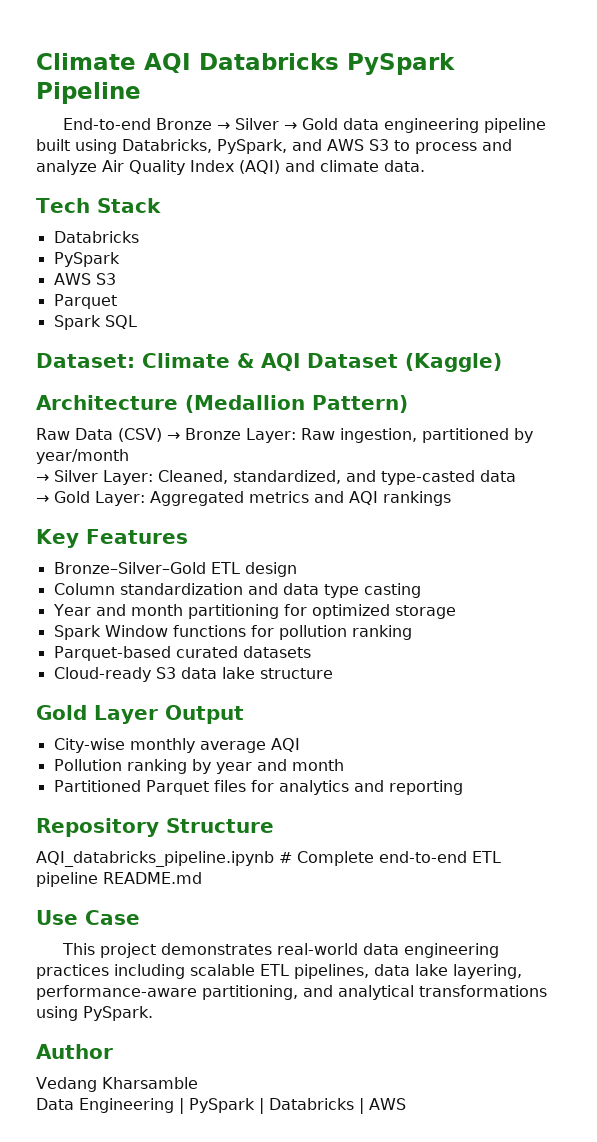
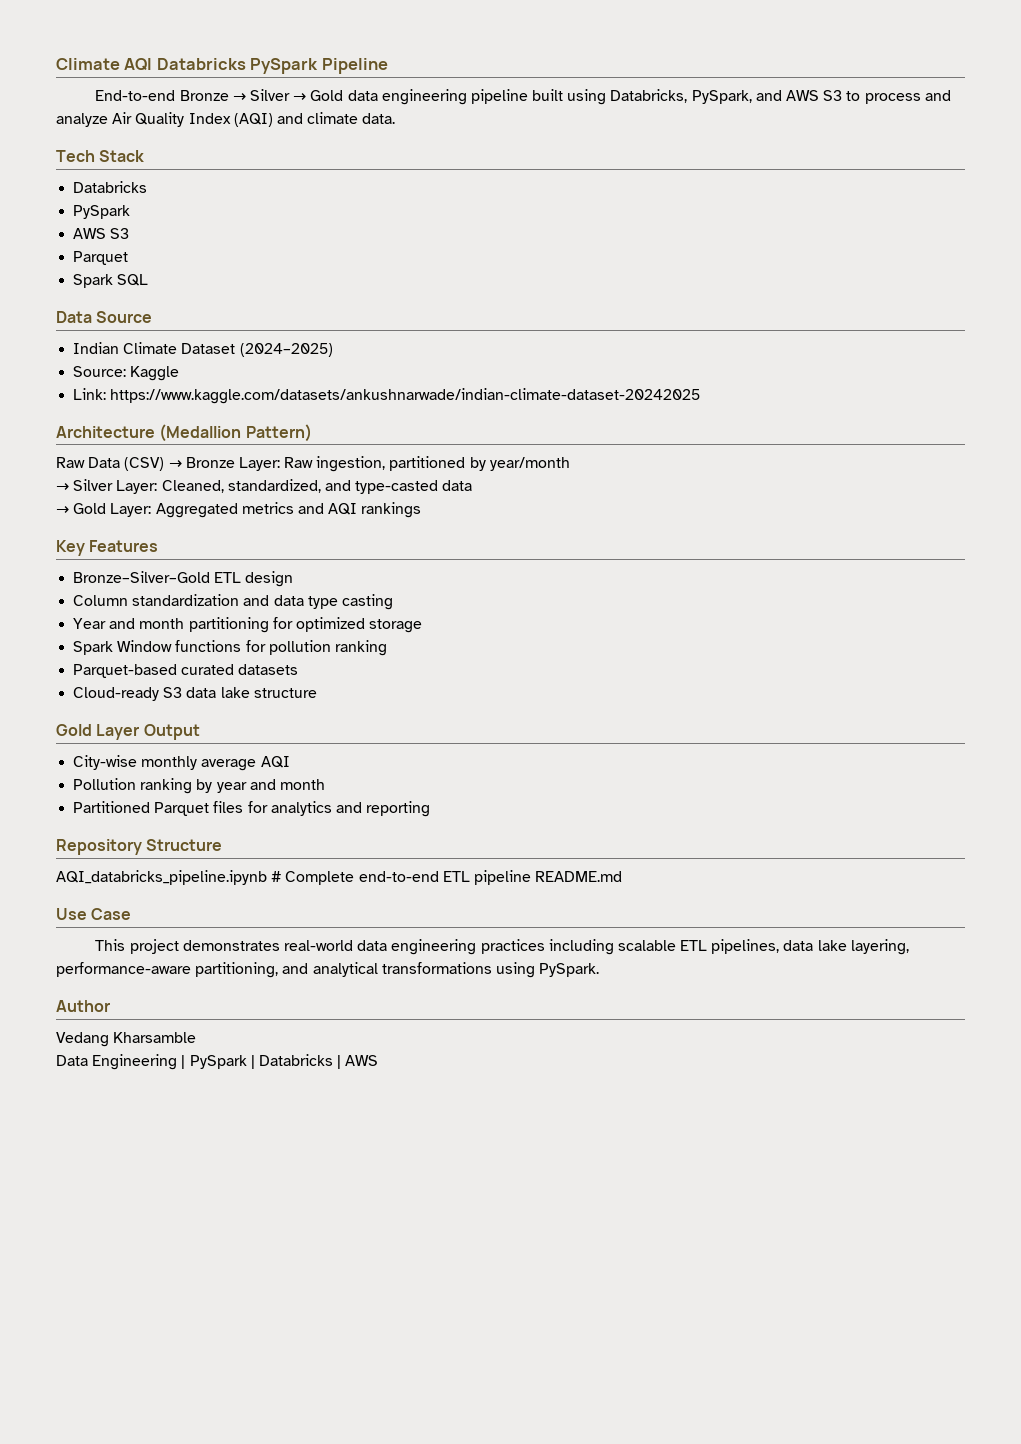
[36,353,502,372] Dataset: Climate & AQI Dataset (Kaggle) -> [56,311,153,323] [73,342,333,357] [73,366,180,381] [73,388,701,404] Data Source // Indian Climate Dataset (2024–2025) // Source: Kaggle // Link: https://www.kaggle.com/datasets/ankushnarwade/indian-climate-dataset-20242025

